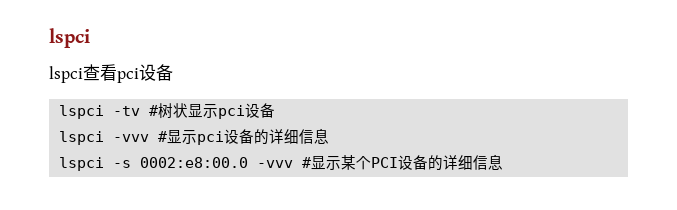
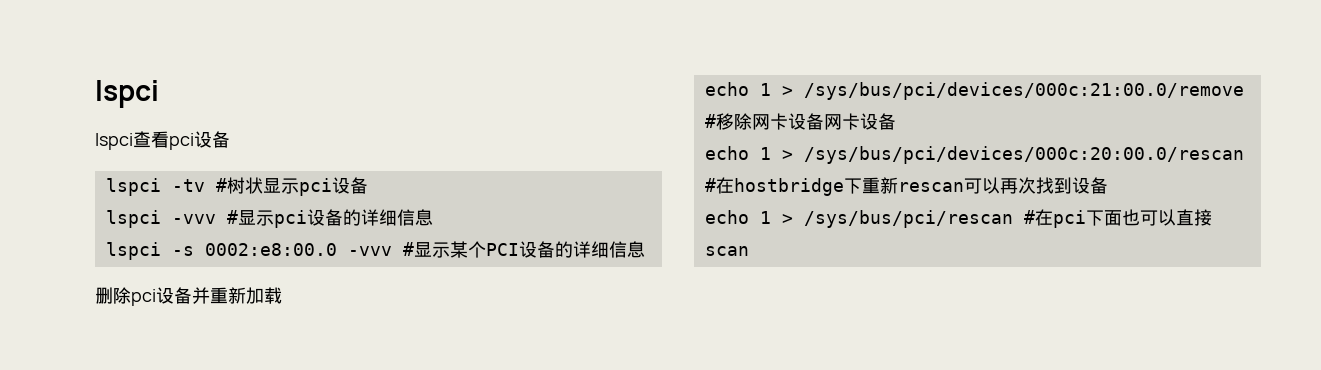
(504, 162) none -> [95,287,282,306] [704,82,1244,100] [704,113,896,130] [704,146,1244,164] [704,177,1108,196] [704,209,1212,228] [704,246,749,256] // 删除pci设备并重新加载 // echo 1 > /sys/bus/pci/devices/000c:21:00.0/remove #移除网卡设备网卡设备 // echo 1 > /sys/bus/pci/devices/000c:20:00.0/rescan #在hostbridge下重新rescan可以再次找到设备 // echo 1 > /sys/bus/pci/rescan #在pci下面也可以直接scan

